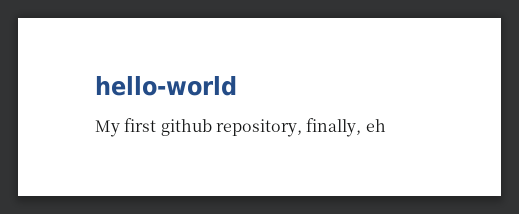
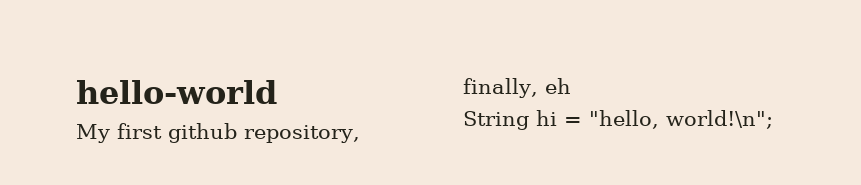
(386, 125) none -> [463,110,773,130] // String hi = "hello, world!\n";

